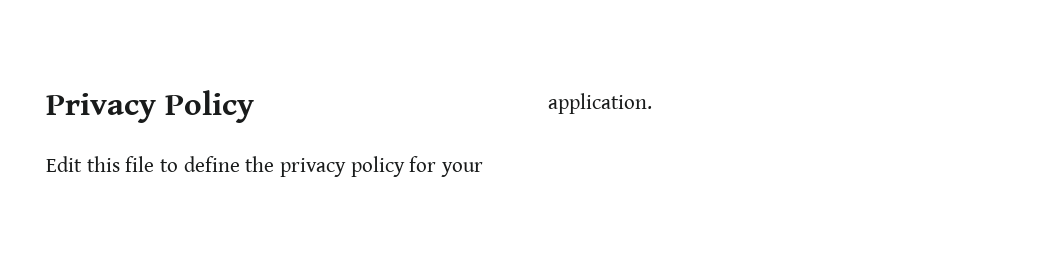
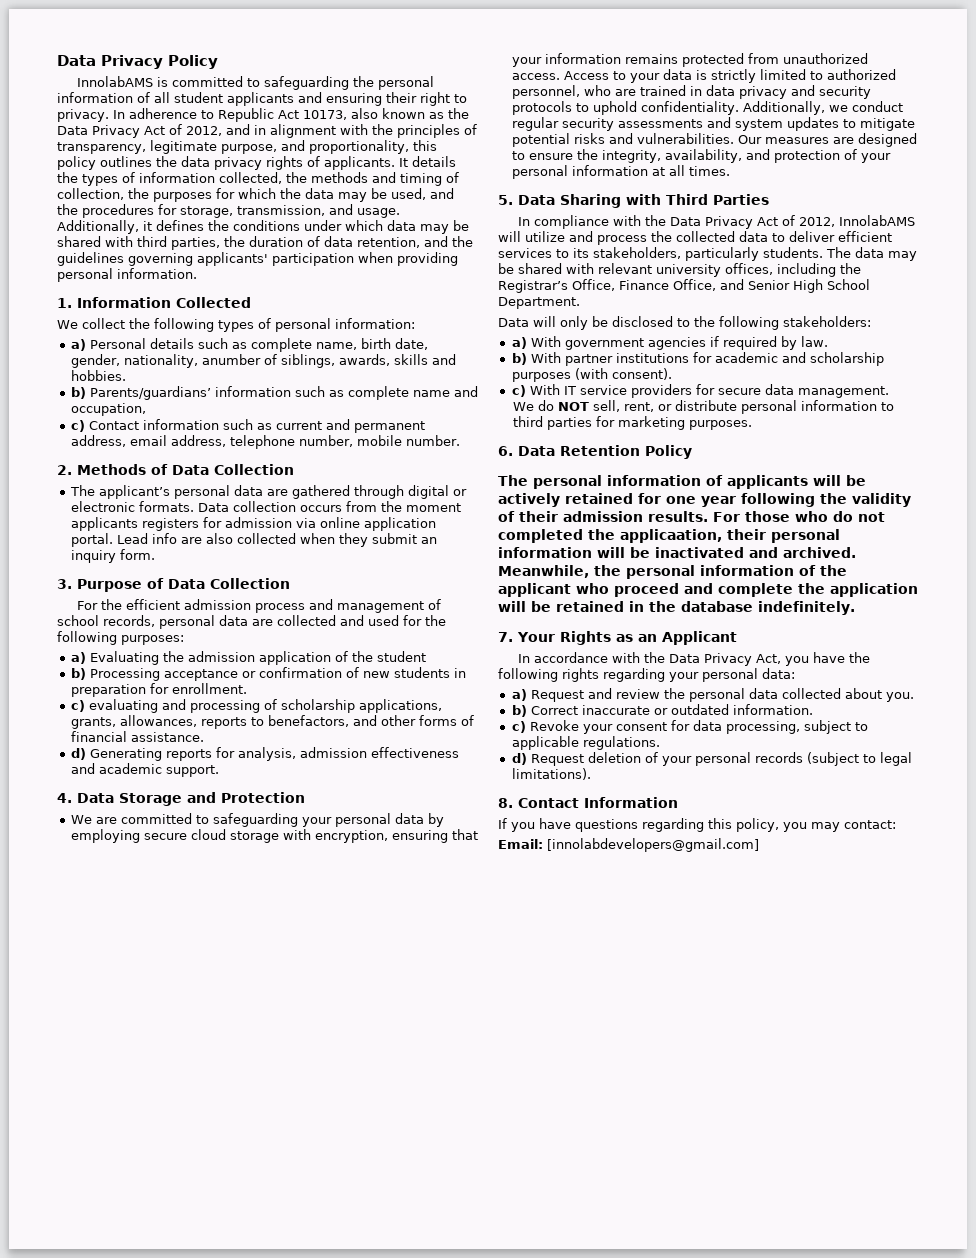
(46, 108) none -> [57,55,96,66] Data
[46,156,484,177] [548,93,652,114] Edit this file to define the privacy policy for your application. -> [76,76,434,90] [57,92,467,106] [57,108,469,122] [57,124,477,138] [57,140,437,154] [57,156,456,170] [57,172,459,186] [57,188,454,202] [57,204,400,218] [57,220,469,234] [57,236,473,250] [57,252,458,266] [57,268,197,282] [57,297,251,308] [57,318,415,332] [70,338,428,352] [70,354,456,368] [70,370,126,381] [70,386,478,400] [70,403,146,416] [70,419,425,433] [70,435,460,449] [57,464,294,475] [69,485,467,499] [70,501,461,512] [70,517,436,531] [70,533,437,547] [70,549,155,563] [57,578,290,592] [76,599,441,613] [57,615,446,629] [57,631,184,645] [70,651,426,665] [70,667,466,681] [70,683,247,697] [70,699,442,713] [70,715,474,729] [70,731,204,742] [70,747,459,761] [70,763,219,777] [57,792,305,806] [70,813,444,827] [70,829,478,843] [511,53,868,67] [511,69,896,83] [511,85,871,99] [511,101,903,115] [511,117,915,131] [511,133,917,147] [511,149,891,163] [511,165,730,179] [498,194,769,208] [517,215,915,229] [498,231,892,245] [498,247,917,261] [498,263,861,277] [498,279,870,293] [498,297,580,309] [498,316,871,330] [511,336,828,350] [511,352,884,366] [511,368,672,382] [511,384,889,398] [513,400,895,414] [513,416,753,430] [498,445,692,459] [498,475,866,489] [498,493,911,507] [498,511,885,522] [498,529,840,543] [498,547,856,558] [498,565,847,579] [498,583,918,597] [498,601,855,615] [498,631,737,645] [517,652,870,666] [498,668,795,682] [511,688,914,702] [511,704,813,717] [511,720,868,734] [511,736,660,750] [511,752,912,766] [511,768,591,780] [498,797,678,808] [498,818,896,832] [498,838,759,852] InnolabAMS is committed to safeguarding the personal information of all student applicants and ensuring their right to privacy. In adherence to Republic Act 10173, also known as the Data Privacy Act of 2012, and in alignment with the principles of transparency, legitimate purpose, and proportionality, this policy outlines the data privacy rights of applicants. It details the types of information collected, the methods and timing of collection, the purposes for which the data may be used, and the procedures for storage, transmission, and usage. Additionally, it defines the conditions under which data may be shared with third parties, the duration of data retention, and the guidelines governing applicants' participation when providing personal information. // 1. Information Collected // We collect the following types of personal information: // a) Personal details such as complete name, birth date, gender, nationality, anumber of siblings, awards, skills and hobbies. // b) Parents/guardians’ information such as complete name and occupation, // c) Contact information such as current and permanent address, email address, telephone number, mobile number. // 2. Methods of Data Collection // The applicant’s personal data are gathered through digital or electronic formats. Data collection occurs from the moment applicants registers for admission via online application portal. Lead info are also collected when they submit an inquiry form. // 3. Purpose of Data Collection // For the efficient admission process and management of school records, personal data are collected and used for the following purposes: // a) Evaluating the admission application of the student // b) Processing acceptance or confirmation of new students in preparation for enrollment. // c) evaluating and processing of scholarship applications, grants, allowances, reports to benefactors, and other forms of financial assistance. // d) Generating reports for analysis, admission effectiveness and academic support. // 4. Data Storage and Protection // We are committed to safeguarding your personal data by employing secure cloud storage with encryption, ensuring that your information remains protected from unauthorized access. Access to your data is strictly limited to authorized personnel, who are trained in data privacy and security protocols to uphold confidentiality. Additionally, we conduct regular security assessments and system updates to mitigate potential risks and vulnerabilities. Our measures are designed to ensure the integrity, availability, and protection of your personal information at all times. // 5. Data Sharing with Third Parties // In compliance with the Data Privacy Act of 2012, InnolabAMS will utilize and process the collected data to deliver efficient services to its stakeholders, particularly students. The data may be shared with relevant university offices, including the Registrar’s Office, Finance Office, and Senior High School Department. // Data will only be disclosed to the following stakeholders: // a) With government agencies if required by law. // b) With partner institutions for academic and scholarship purposes (with consent). // c) With IT service providers for secure data management. // We do NOT sell, rent, or distribute personal information to third parties for marketing purposes. // 6. Data Retention Policy // The personal information of applicants will be actively retained for one year following the validity of their admission results. For those who do not completed the applicaation, their personal information will be inactivated and archived. Meanwhile, the personal information of the applicant who proceed and complete the application will be retained in the database indefinitely. // 7. Your Rights as an Applicant // In accordance with the Data Privacy Act, you have the following rights regarding your personal data: // a) Request and review the personal data collected about you. // b) Correct inaccurate or outdated information. // c) Revoke your consent for data processing, subject to applicable regulations. // d) Request deletion of your personal records (subject to legal limitations). // 8. Contact Information // If you have questions regarding this policy, you may contact: // Email: [innolabdevelopers@gmail.com]

